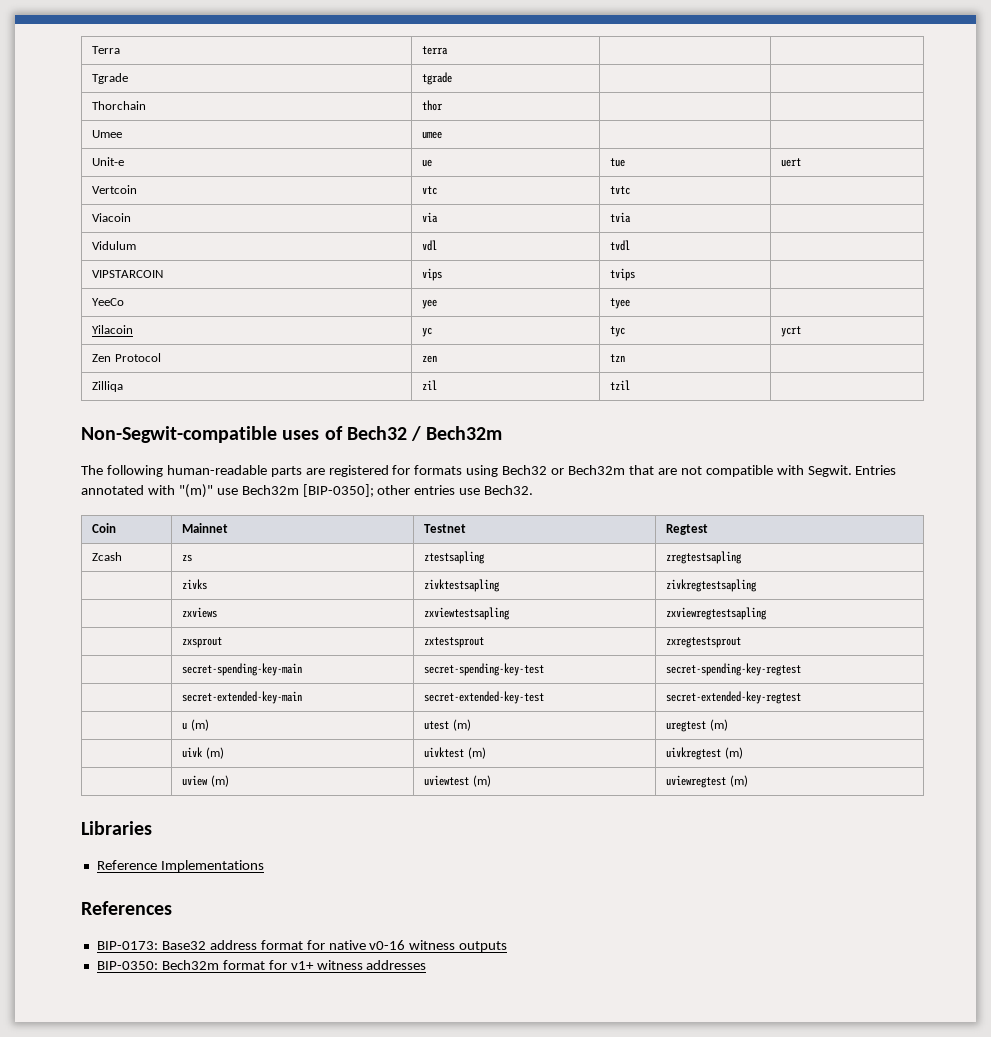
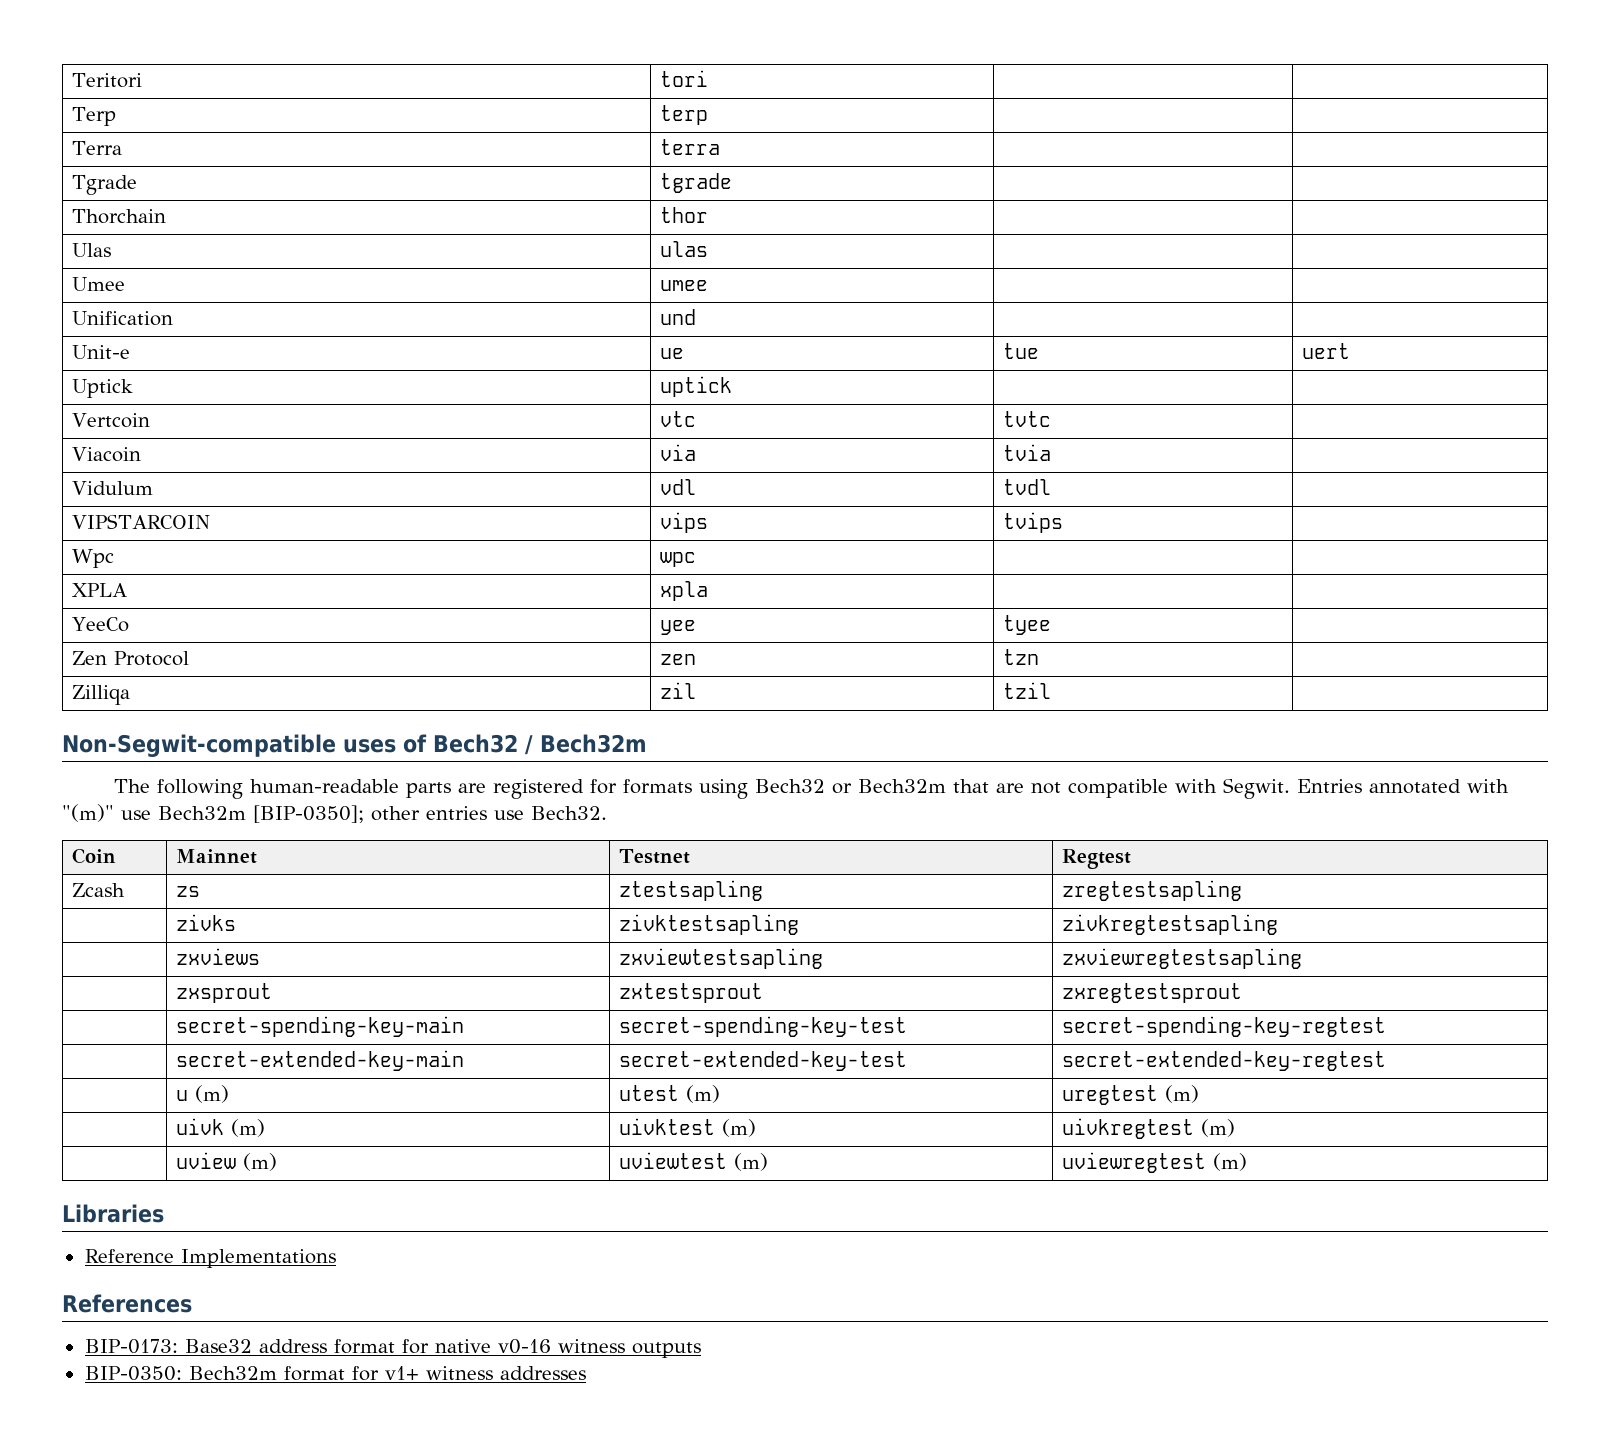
(92, 50) none -> [71,73,142,88] [659,70,708,87] [71,107,116,126] [659,105,708,125] Teritori | tori | | // Terp | terp | | //
(444, 105) none -> [71,243,111,257] [659,241,708,257] // Ulas | ulas | |
(443, 135) none -> [71,311,173,326] [659,309,696,325] // Unification | und | |
(802, 162) none -> [71,379,133,398] [659,376,732,397] // Uptick | uptick | |
(636, 274) none -> [71,549,114,568] [659,552,696,567] [71,583,127,597] [659,581,708,601] // Wpc | wpc | | // XPLA | xpla | |
[92,325,134,334] [422,327,433,337] [610,326,626,337] [781,326,802,337] // Yilacoin | yc | tyc | ycrt -> (1051, 625) none

